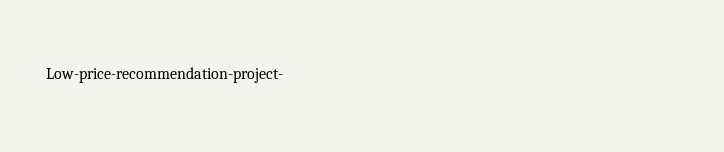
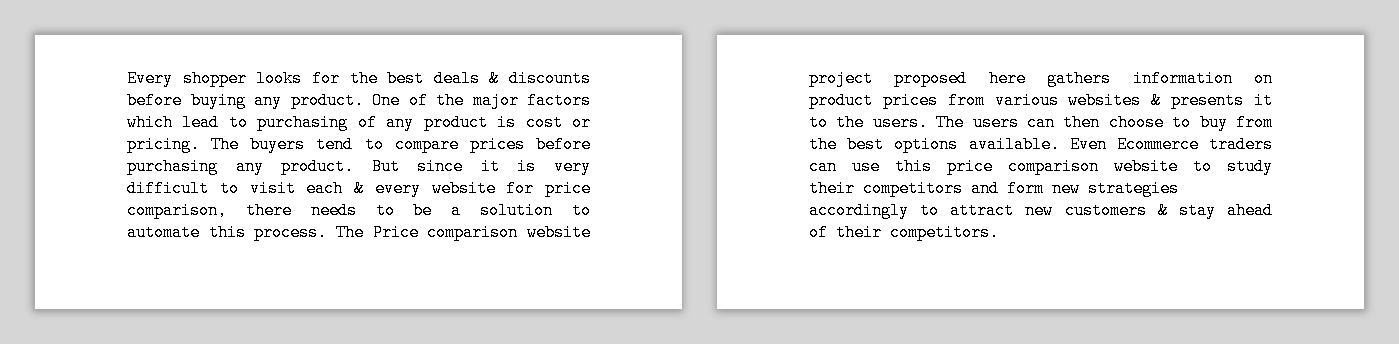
[46,67,283,83] Low-price-recommendation-project- -> [127,70,591,87] [127,92,591,109] [127,114,591,131] [127,136,591,153] [127,158,591,175] [127,180,591,197] [127,202,591,219] [127,224,591,241] [809,70,1273,87] [809,92,1273,109] [809,114,1273,131] [809,136,1273,153] [809,158,1273,175] [809,180,1179,197] [809,202,1273,219] [809,224,999,241] Every shopper looks for the best deals & discounts before buying any product. One of the major factors which lead to purchasing of any product is cost or pricing. The buyers tend to compare prices before purchasing any product. But since it is very difficult to visit each & every website for price comparison, there needs to be a solution to automate this process. The Price comparison website project proposed here gathers information on product prices from various websites & presents it to the users. The users can then choose to buy from the best options available. Even Ecommerce traders can use this price comparison website to study their competitors and form new strategies accordingly to attract new customers & stay ahead of their competitors.

